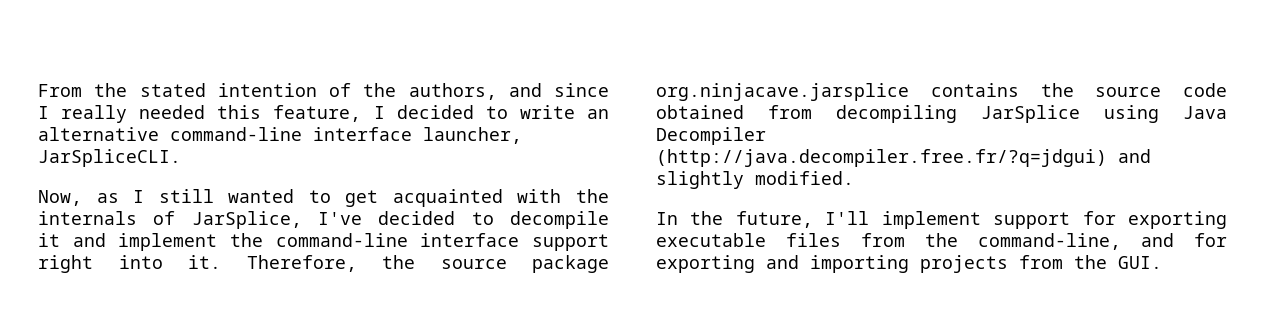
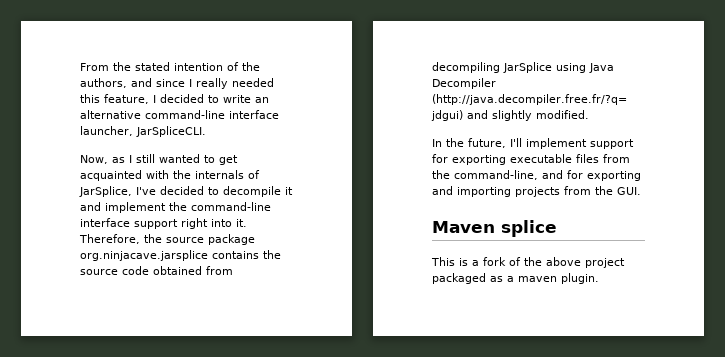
(1162, 262) none -> [432,220,557,237] [431,257,625,268] [432,273,599,284] // Maven splice // This is a fork of the above project packaged as a maven plugin.

